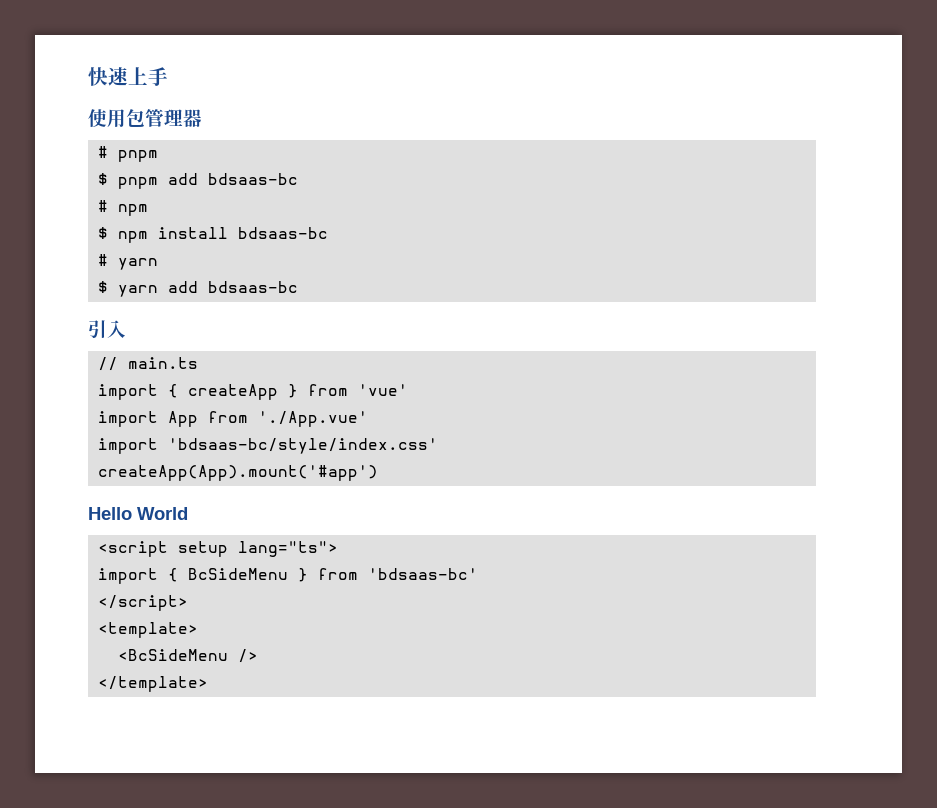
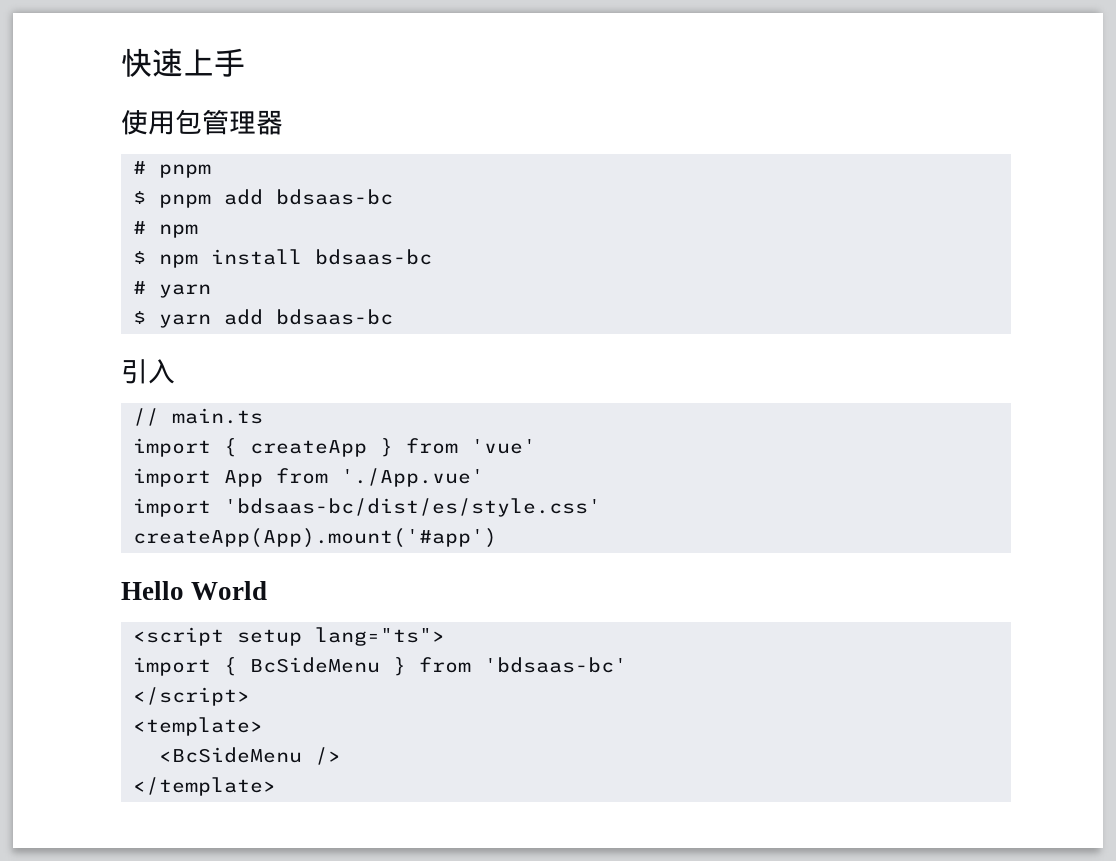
[168,438,439,454] 'bdsaas-bc/style/index.css' -> [224,498,601,517] 'bdsaas-bc/dist/es/style.css'

